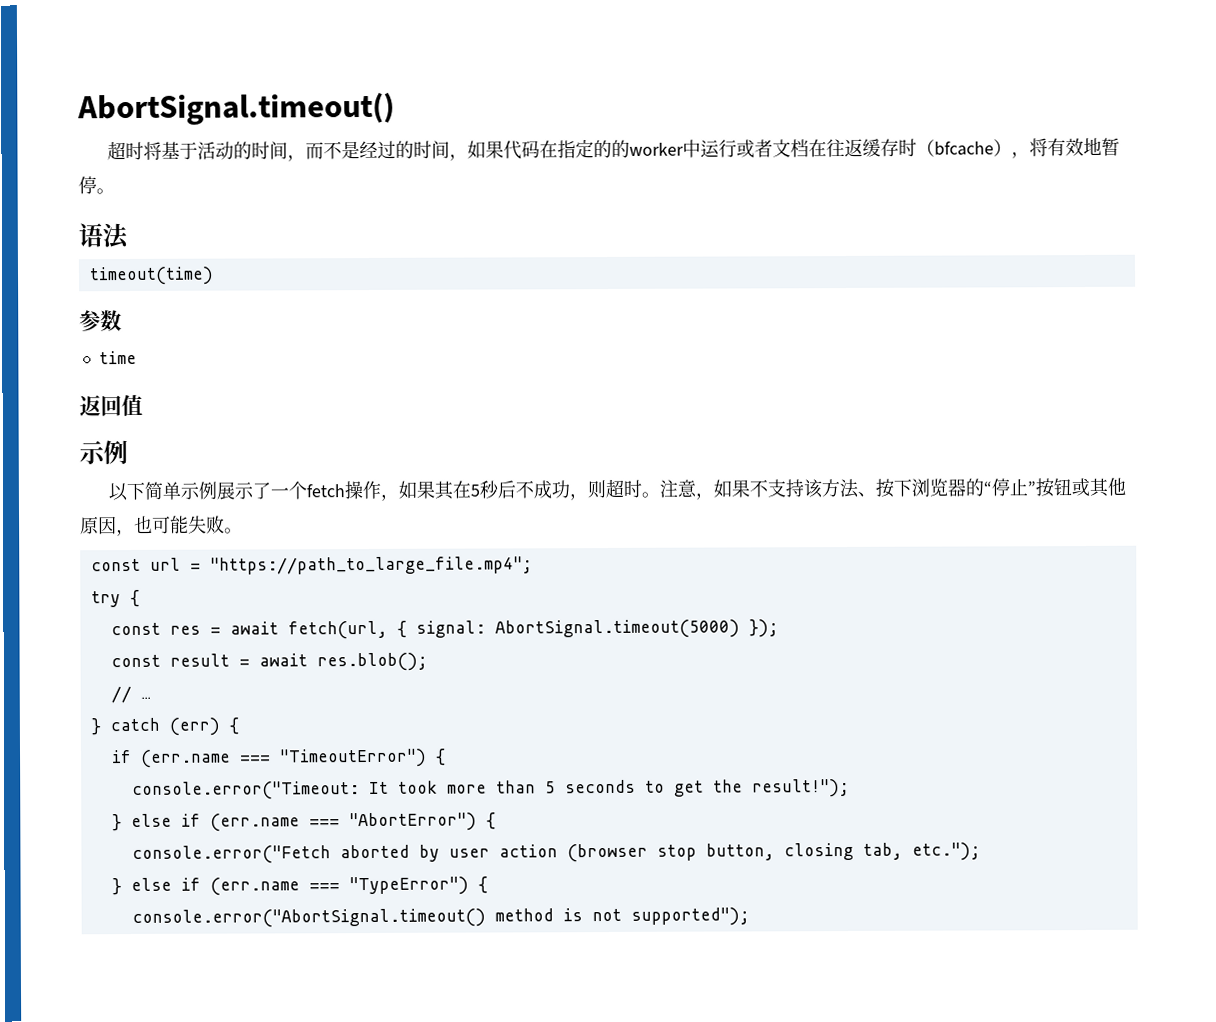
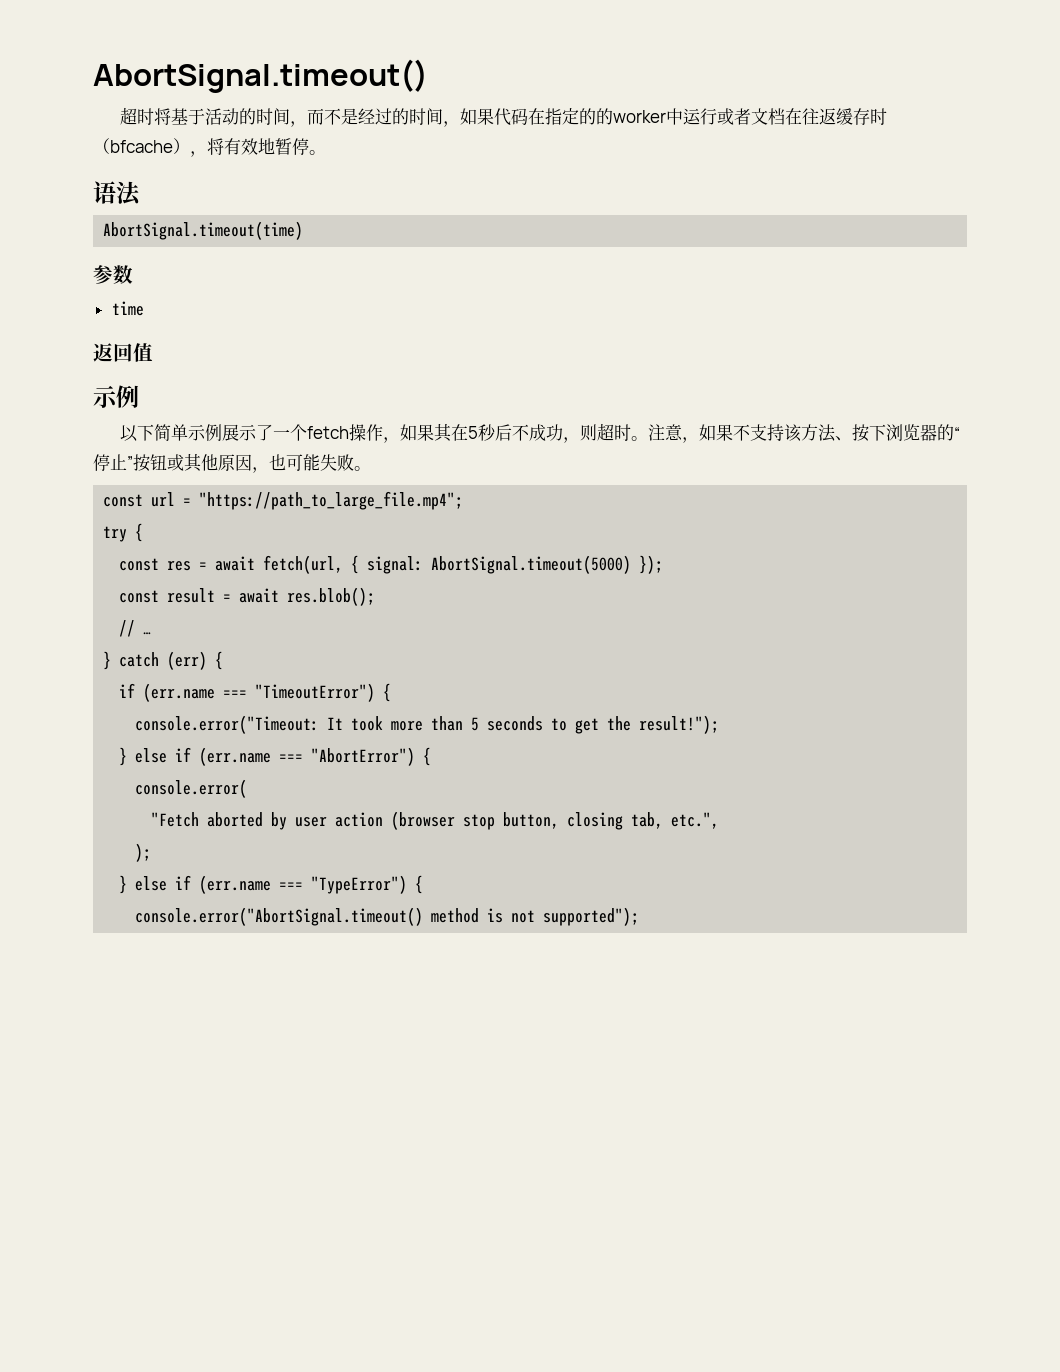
[88,266,214,286] timeout(time) -> [103,221,304,240] AbortSignal.timeout(time)
[131,845,331,864] console.error("Fetch -> [135,779,248,798] [151,812,200,827] console.error( // "Fetch
[911,842,981,861] etc."); -> [671,812,720,829] [135,843,152,862] etc.", // );

